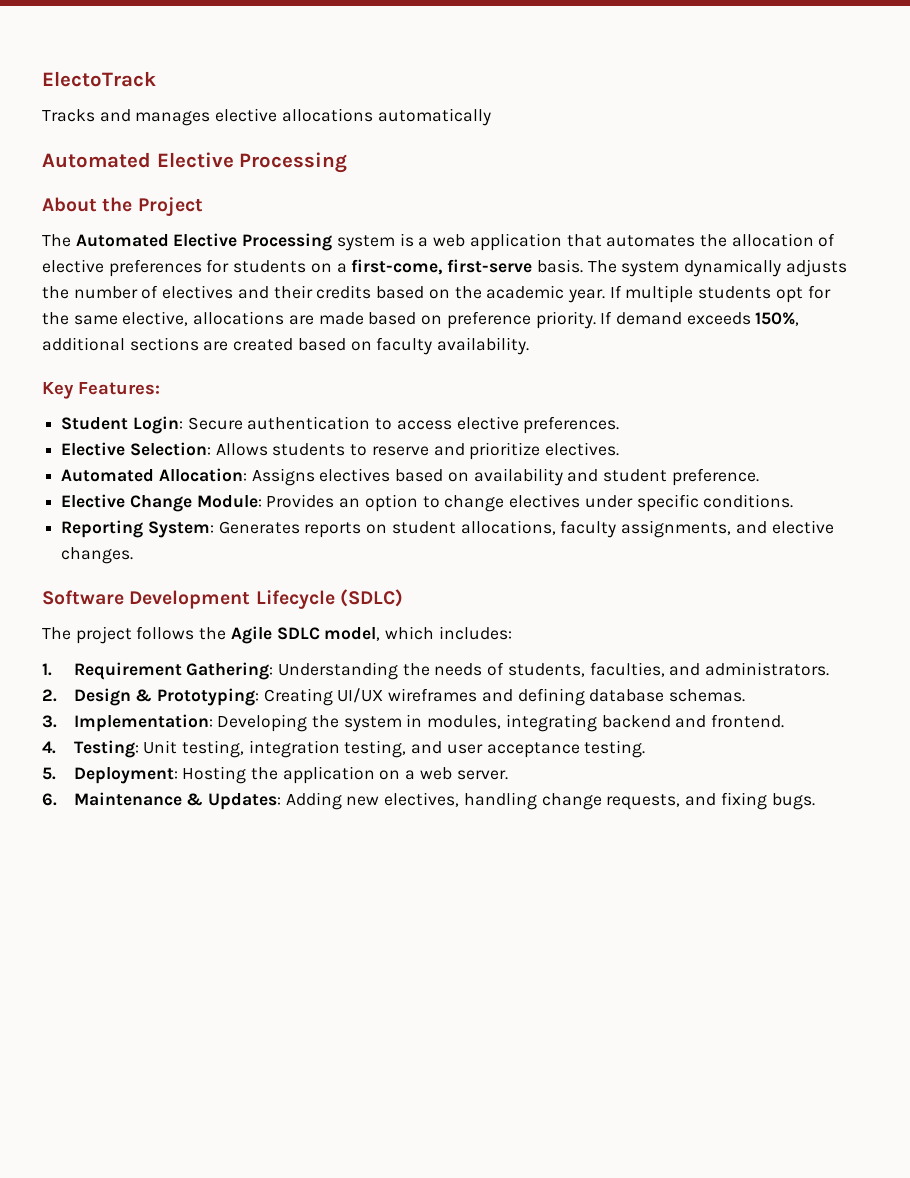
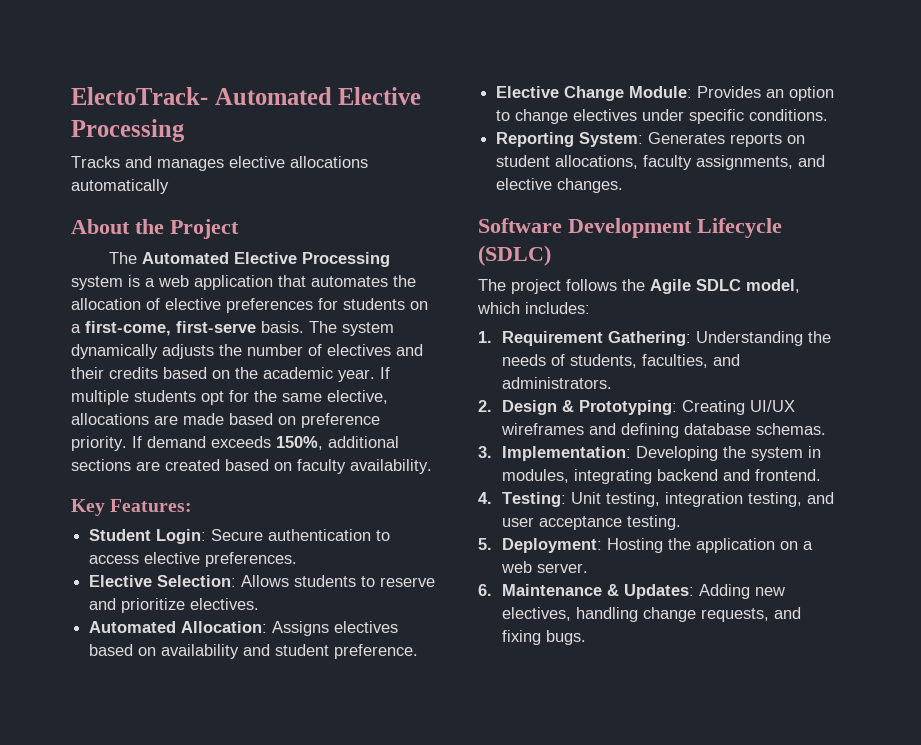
[42,71,156,87] ElectoTrack -> [71,87,422,105] [71,119,185,142] ElectoTrack- Automated Elective Processing
[42,152,348,173] // Automated Elective Processing -> (169, 186) none

